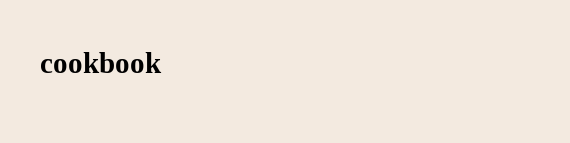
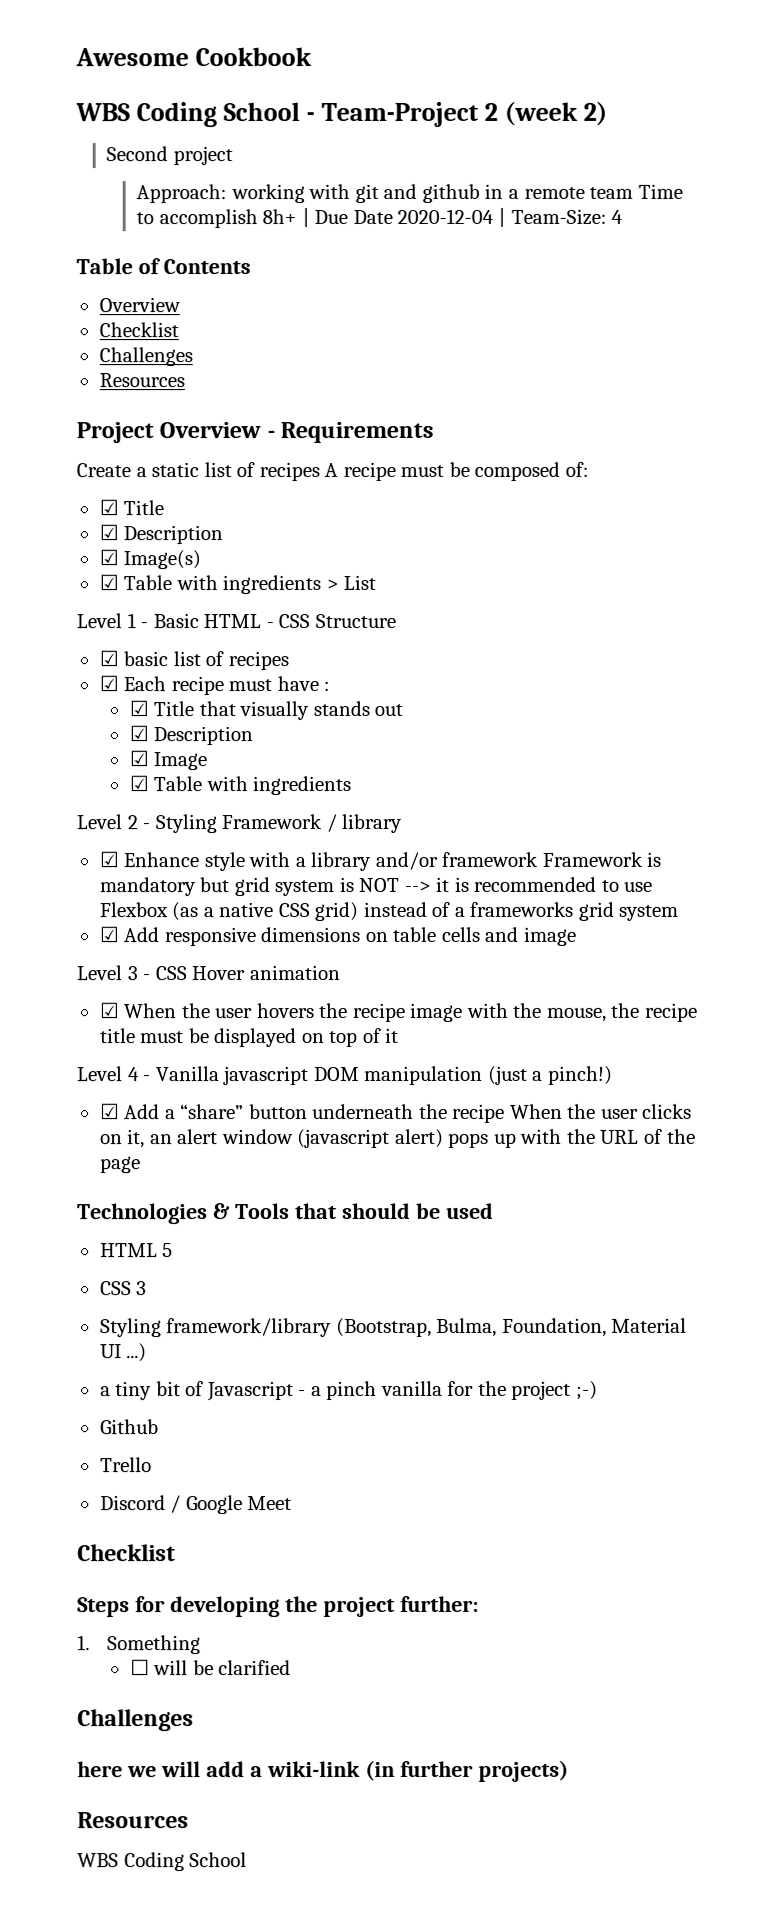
[40,52,162,73] cookbook -> [75,47,313,67] [75,101,609,128] [106,146,233,166] [136,183,683,204] [136,207,624,229] [76,258,251,275] [98,297,181,313] [98,322,179,338] [98,347,193,367] [98,373,185,388] [76,421,435,444] [76,461,589,482] [98,499,165,516] [98,524,224,545] [98,549,202,570] [98,574,377,595] [76,613,396,629] [98,650,289,671] [98,675,331,696] [128,700,404,721] [128,725,254,746] [128,750,208,771] [128,775,352,796] [76,813,403,834] [98,851,662,872] [98,876,653,897] [98,901,679,922] [98,926,576,947] [77,965,341,981] [99,1002,698,1023] [99,1027,400,1048] [77,1065,613,1086] [99,1103,693,1123] [99,1128,696,1149] [99,1156,141,1174] [77,1202,494,1225] [99,1243,174,1258] [99,1281,148,1296] [99,1317,688,1338] [99,1343,148,1363] [99,1380,598,1402] [99,1419,159,1435] [99,1457,152,1473] [99,1495,293,1515] [77,1544,176,1562] [77,1595,479,1618] [77,1635,202,1655] [129,1659,292,1676] [77,1709,194,1732] [77,1759,569,1782] [77,1812,189,1829] [77,1852,248,1872] Awesome Cookbook // WBS Coding School - Team-Project 2 (week 2) // Second project // Approach: working with git and github in a remote team Time to accomplish 8h+ | Due Date 2020-12-04 | Team-Size: 4 // Table of Contents // Overview // Checklist // Challenges // Resources // Project Overview - Requirements // Create a static list of recipes A recipe must be composed of: // ☑ Title // ☑ Description // ☑ Image(s) // ☑ Table with ingredients > List // Level 1 - Basic HTML - CSS Structure // ☑ basic list of recipes // ☑ Each recipe must have : // ☑ Title that visually stands out // ☑ Description // ☑ Image // ☑ Table with ingredients // Level 2 - Styling Framework / library // ☑ Enhance style with a library and/or framework Framework is mandatory but grid system is NOT --> it is recommended to use Flexbox (as a native CSS grid) instead of a frameworks grid system // ☑ Add responsive dimensions on table cells and image // Level 3 - CSS Hover animation // ☑ When the user hovers the recipe image with the mouse, the recipe title must be displayed on top of it // Level 4 - Vanilla javascript DOM manipulation (just a pinch!) // ☑ Add a “share” button underneath the recipe When the user clicks on it, an alert window (javascript alert) pops up with the URL of the page // Technologies & Tools that should be used // HTML 5 // CSS 3 // Styling framework/library (Bootstrap, Bulma, Foundation, Material UI ...) // a tiny bit of Javascript - a pinch vanilla for the project ;-) // Github // Trello // Discord / Google Meet // Checklist // Steps for developing the project further: // 1. Something // ☐ will be clarified // Challenges // here we will add a wiki-link (in further projects) // Resources // WBS Coding School

